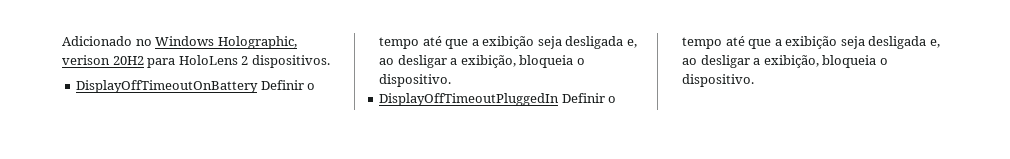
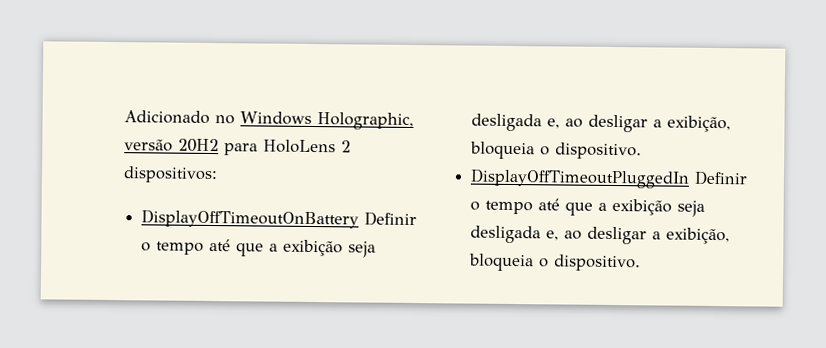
[62,55,110,65] verison -> [124,139,173,152] versão
[251,55,330,68] dispositivos. -> [123,166,218,184] dispositivos:

